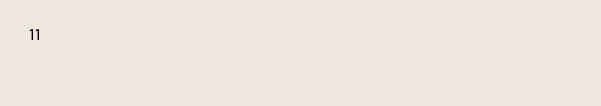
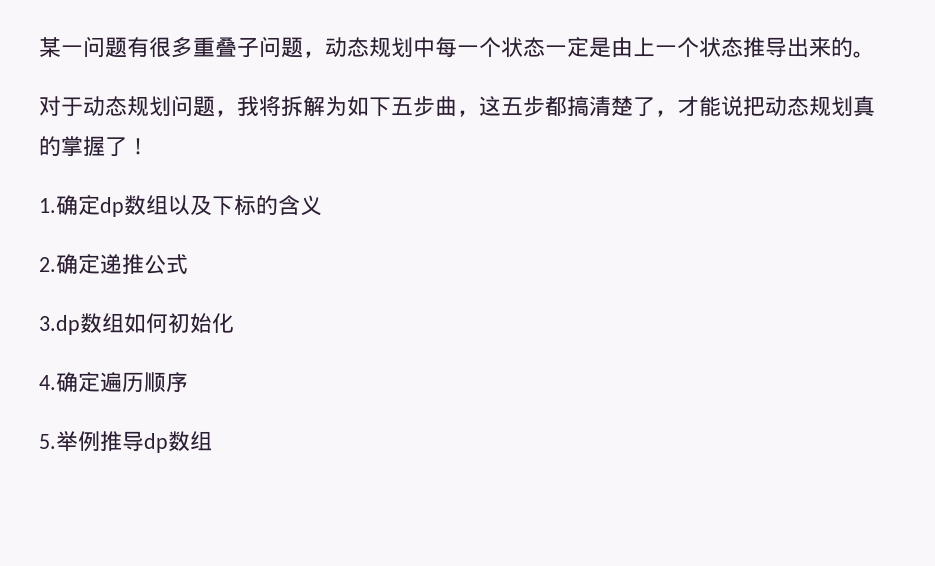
[29,28,41,40] 11 -> [39,36,875,58] [39,95,875,117] [39,136,149,157] [39,195,322,217] [39,254,188,274] [39,313,234,335] [39,372,188,393] [39,431,212,453] 某一问题有很多重叠子问题，动态规划中每一个状态一定是由上一个状态推导出来的。 // 对于动态规划问题，我将拆解为如下五步曲，这五步都搞清楚了，才能说把动态规划真的掌握了！ // 1.确定dp数组以及下标的含义 // 2.确定递推公式 // 3.dp数组如何初始化 // 4.确定遍历顺序 // 5.举例推导dp数组

